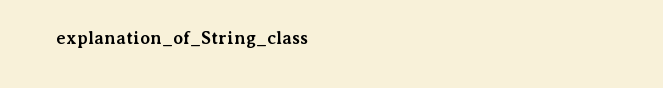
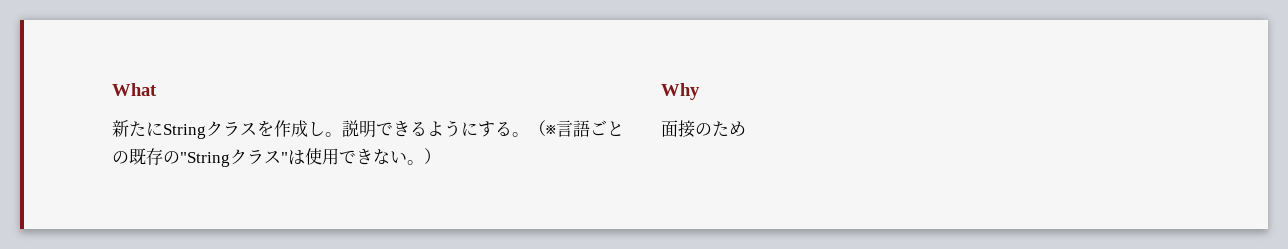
[56,31,308,48] explanation_of_String_class -> [112,83,157,96] [112,120,624,139] [112,148,441,167] [661,83,700,100] [661,120,746,138] What // 新たにStringクラスを作成し。説明できるようにする。（※言語ごとの既存の"Stringクラス"は使用できない。） // Why // 面接のため

